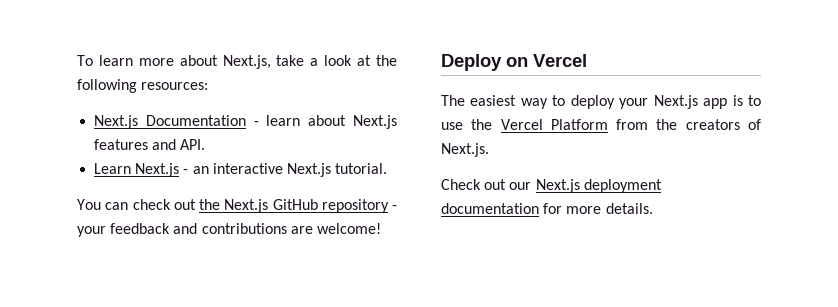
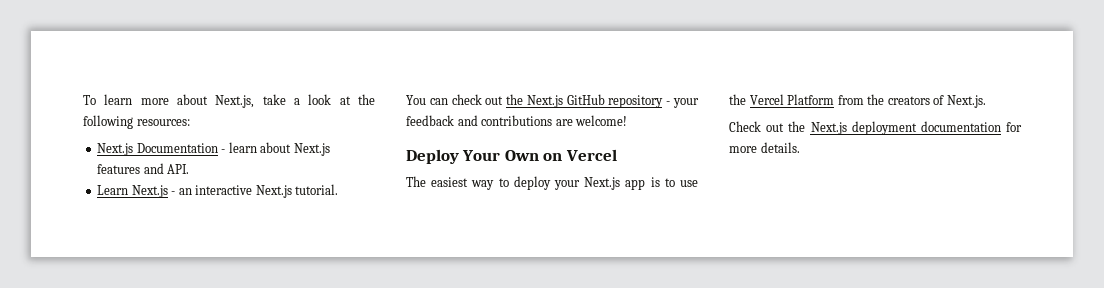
(502, 62) none -> [462,150,539,161] Your Own
[509,182,532,190] our -> [788,121,806,132] the

